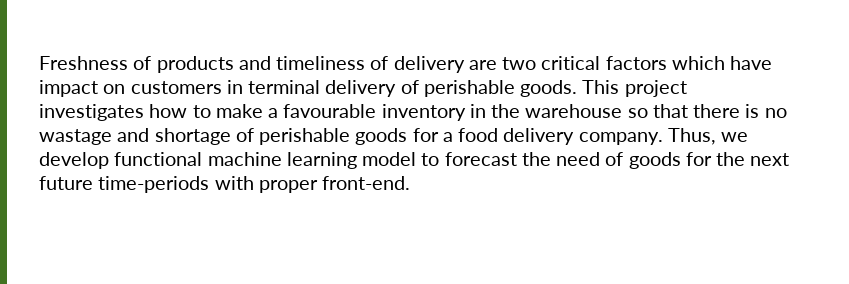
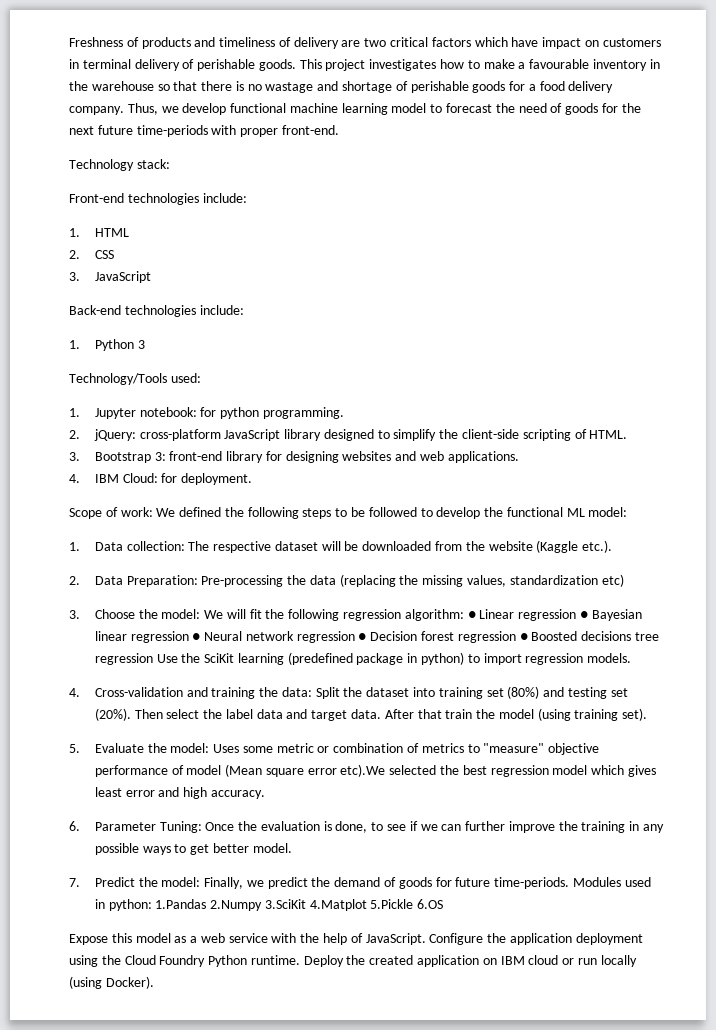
(411, 183) none -> [69,159,170,171] [69,193,247,205] [69,228,129,237] [69,250,114,259] [69,271,151,283] [69,305,244,317] [69,339,145,351] [69,373,201,385] [69,407,344,419] [69,429,628,441] [69,451,519,463] [69,473,253,485] [69,507,628,519] [69,540,613,553] [69,574,624,587] [69,609,642,621] [94,631,659,643] [94,652,632,665] [69,686,628,699] [94,708,648,721] [69,743,600,755] [94,764,656,777] [94,787,265,799] [69,821,664,833] [94,843,292,855] [69,877,651,889] [94,899,444,911] [69,933,643,945] [69,955,637,967] [69,976,154,989] // Technology stack: // Front-end technologies include: // 1. HTML // 2. CSS // 3. JavaScript // Back-end technologies include: // 1. Python 3 // Technology/Tools used: // 1. Jupyter notebook: for python programming. // 2. jQuery: cross-platform JavaScript library designed to simplify the client-side scripting of HTML. // 3. Bootstrap 3: front-end library for designing websites and web applications. // 4. IBM Cloud: for deployment. // Scope of work: We defined the following steps to be followed to develop the functional ML model: // 1. Data collection: The respective dataset will be downloaded from the website (Kaggle etc.). // 2. Data Preparation: Pre-processing the data (replacing the missing values, standardization etc) // 3. Choose the model: We will fit the following regression algorithm: ● Linear regression ● Bayesian linear regression ● Neural network regression ● Decision forest regression ● Boosted decisions tree regression Use the SciKit learning (predefined package in python) to import regression models. // 4. Cross-validation and training the data: Split the dataset into training set (80%) and testing set (20%). Then select the label data and target data. After that train the model (using training set). // 5. Evaluate the model: Uses some metric or combination of metrics to "measure" objective performance of model (Mean square error etc).We selected the best regression model which gives least error and high accuracy. // 6. Parameter Tuning: Once the evaluation is done, to see if we can further improve the training in any possible ways to get better model. // 7. Predict the model: Finally, we predict the demand of goods for future time-periods. Modules used in python: 1.Pandas 2.Numpy 3.SciKit 4.Matplot 5.Pickle 6.OS // Expose this model as a web service with the help of JavaScript. Configure the application deployment using the Cloud Foundry Python runtime. Deploy the created application on IBM cloud or run locally (using Docker).

